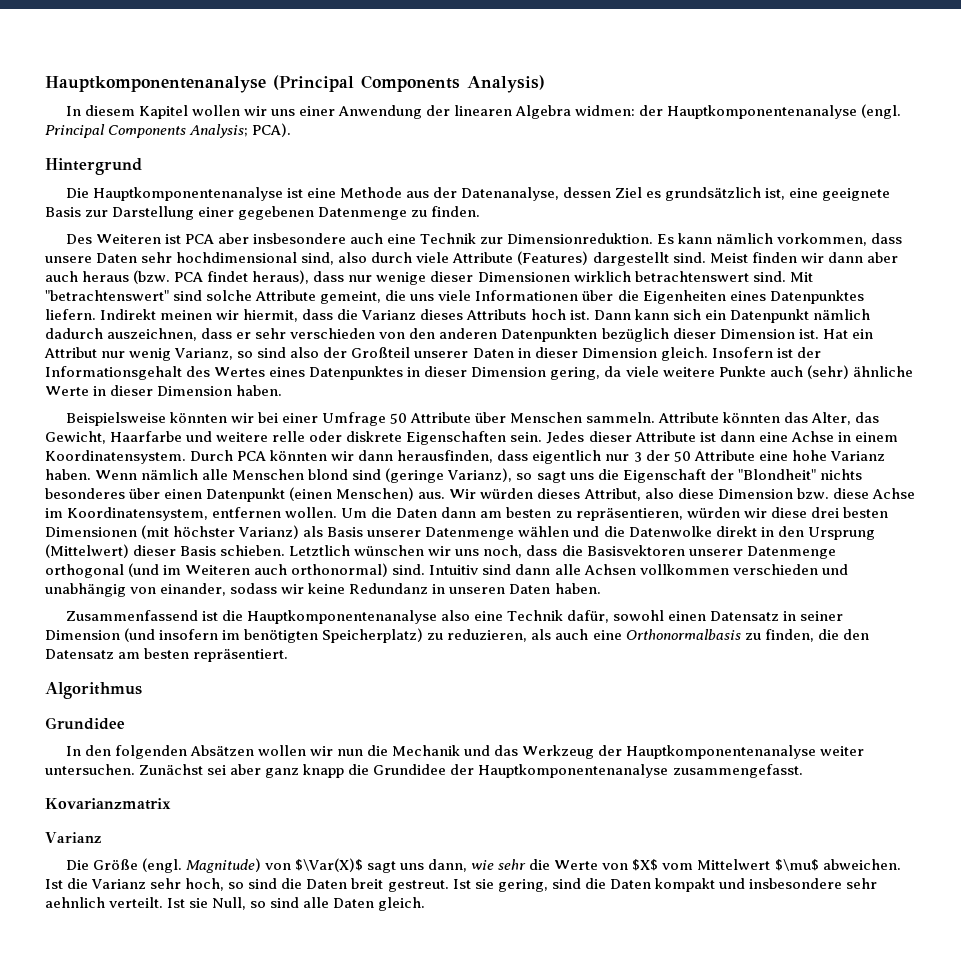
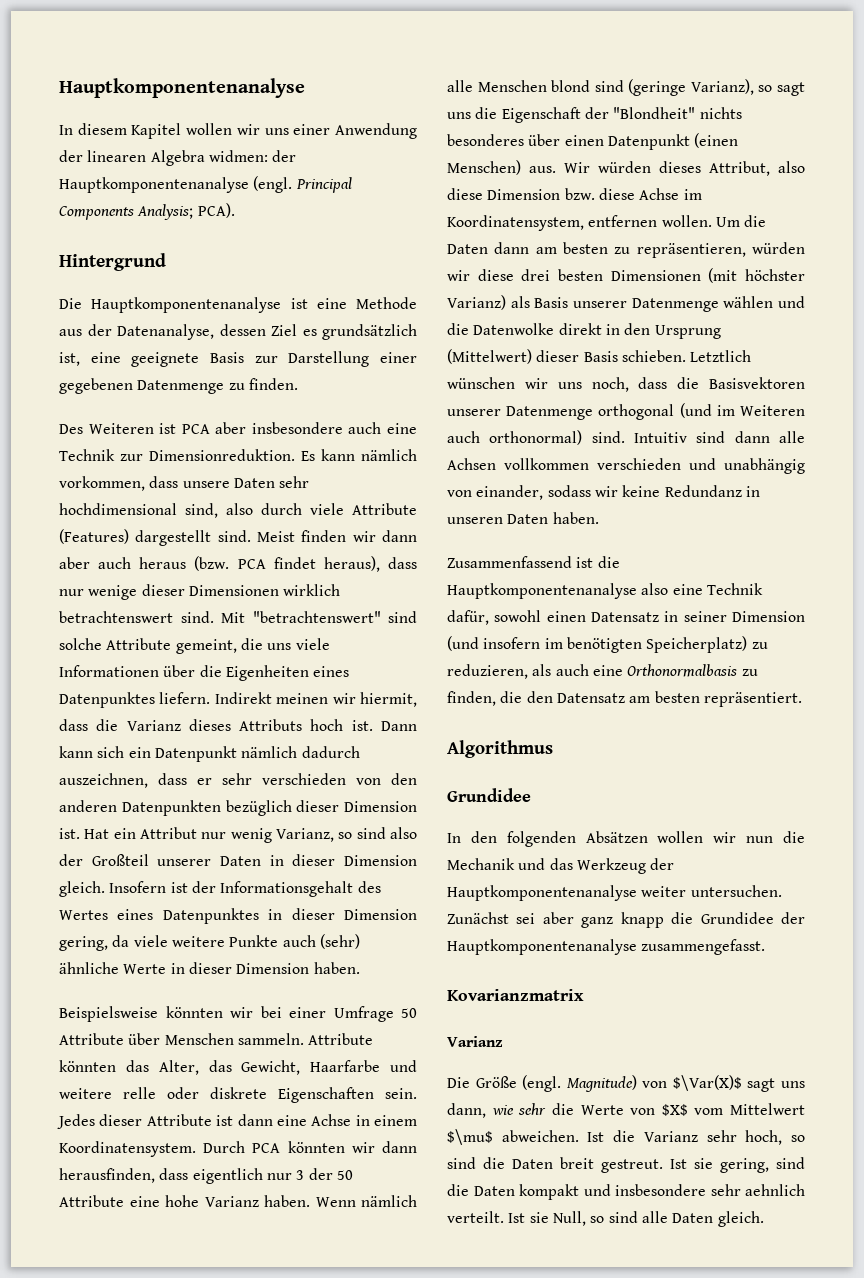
[45,75,545,93] Hauptkomponentenanalyse (Principal Components Analysis) -> [59,78,305,98] Hauptkomponentenanalyse

